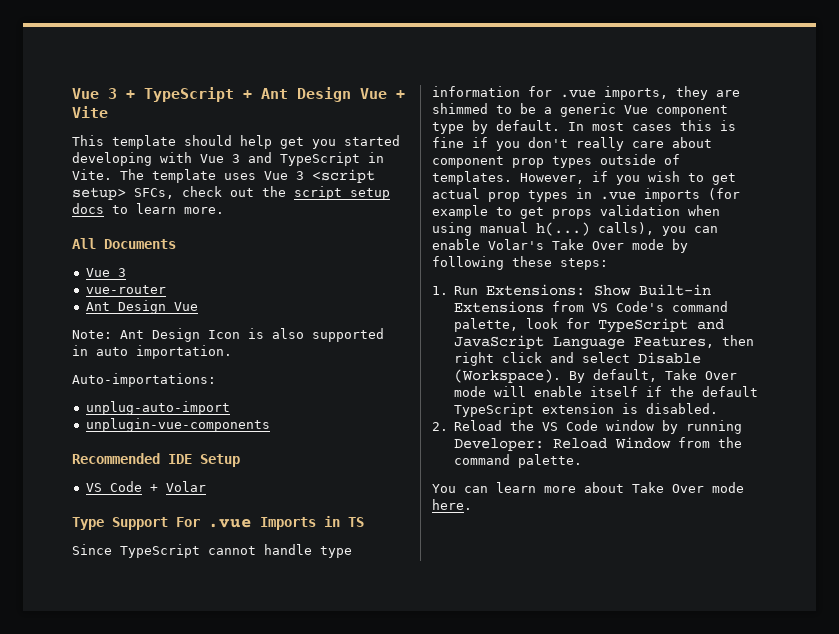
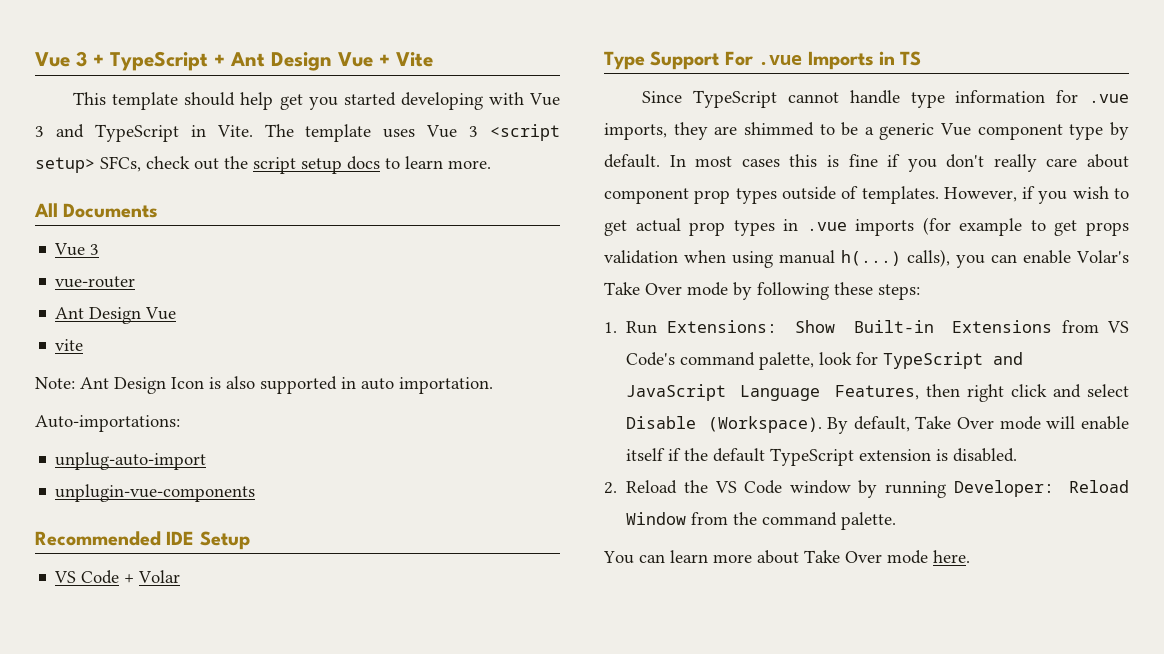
(198, 306) none -> [55,339,84,351] // vite

